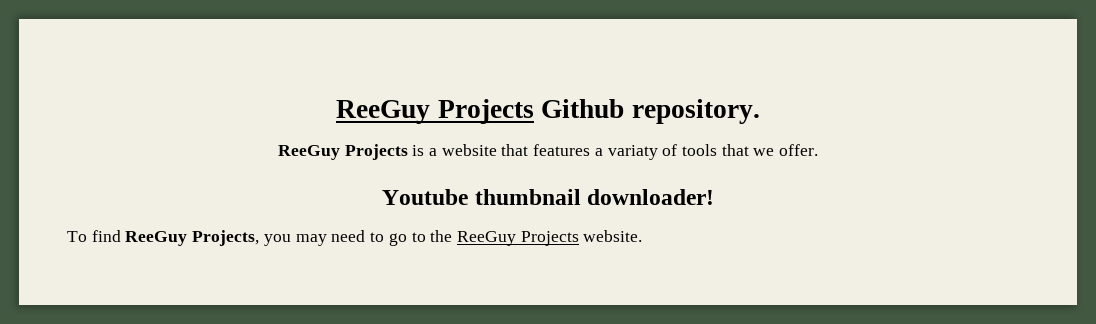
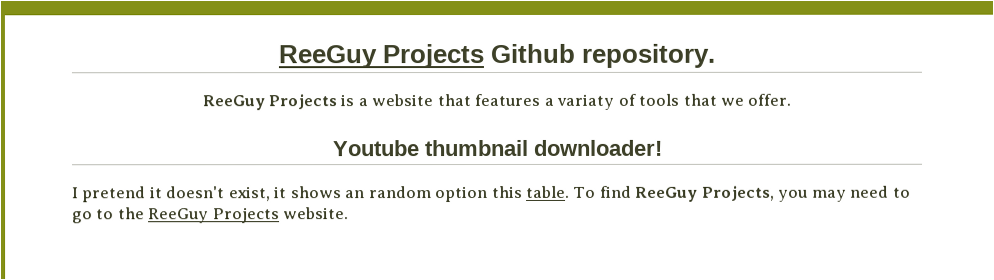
(714, 197) none -> [72,185,571,203] I pretend it doesn't exist, it shows an random option this table.

